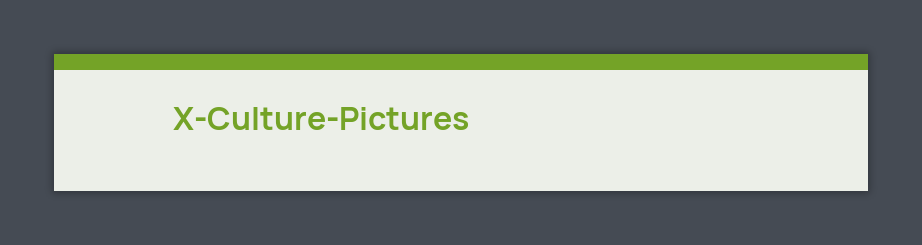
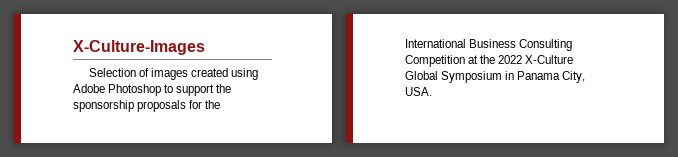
[173,107,469,130] X-Culture-Pictures -> [73,40,205,55] [88,68,259,80] [73,84,232,96] [73,100,221,112] [405,39,573,51] [405,55,574,67] [405,71,586,83] [405,87,432,96] X-Culture-Images // Selection of images created using Adobe Photoshop to support the sponsorship proposals for the International Business Consulting Competition at the 2022 X-Culture Global Symposium in Panama City, USA.

